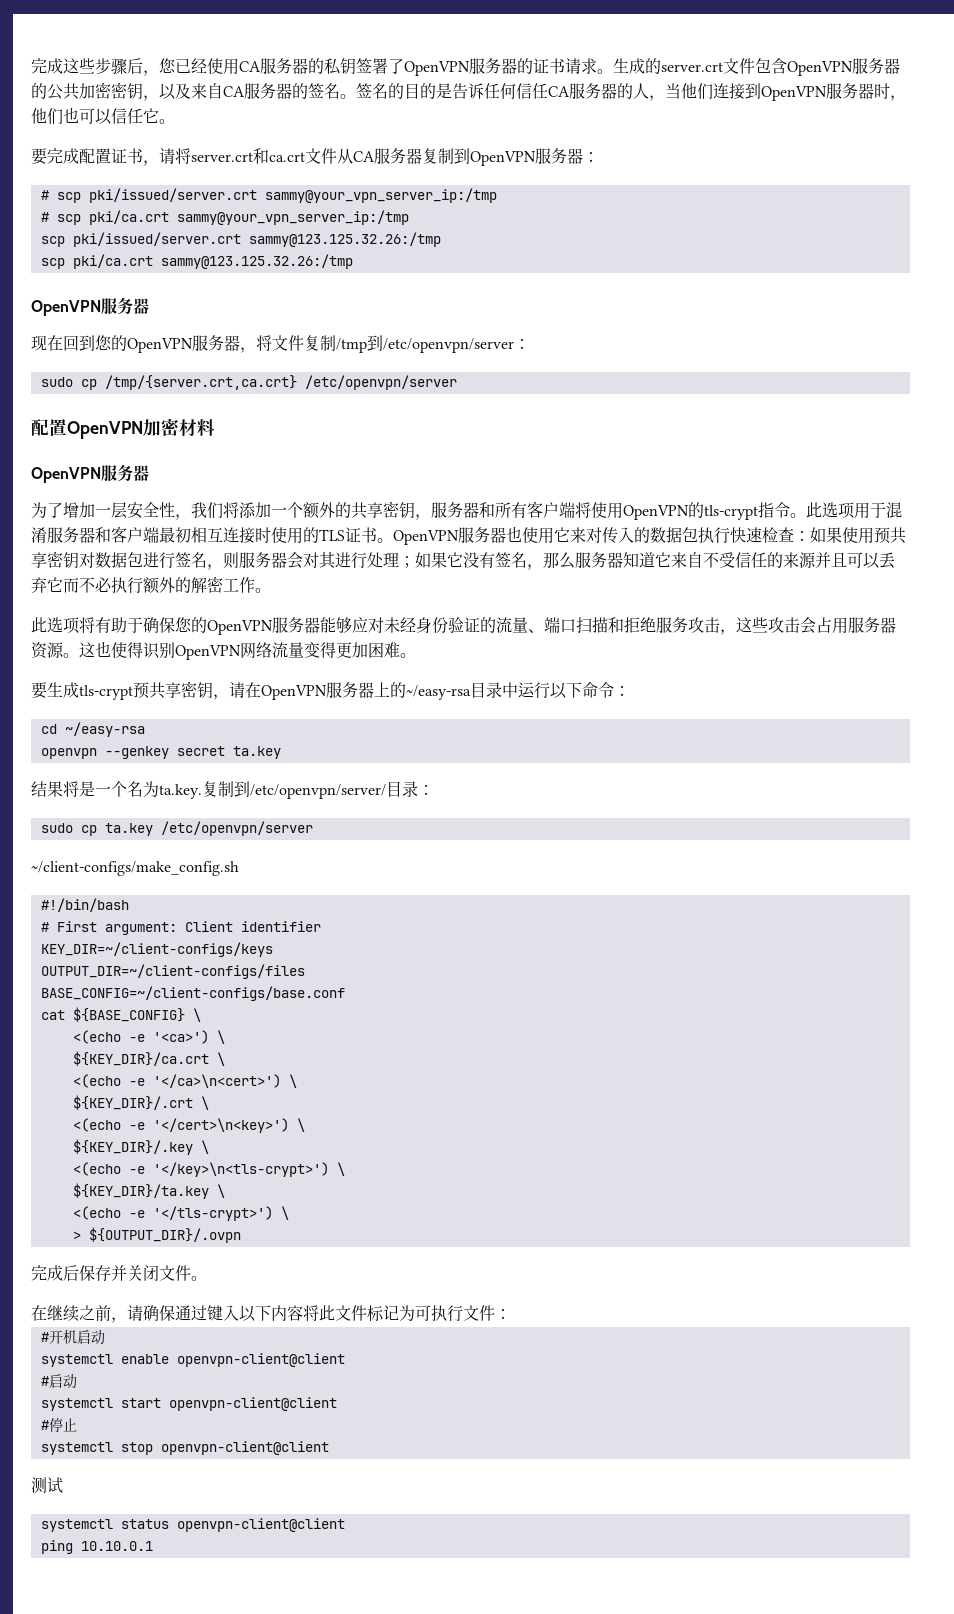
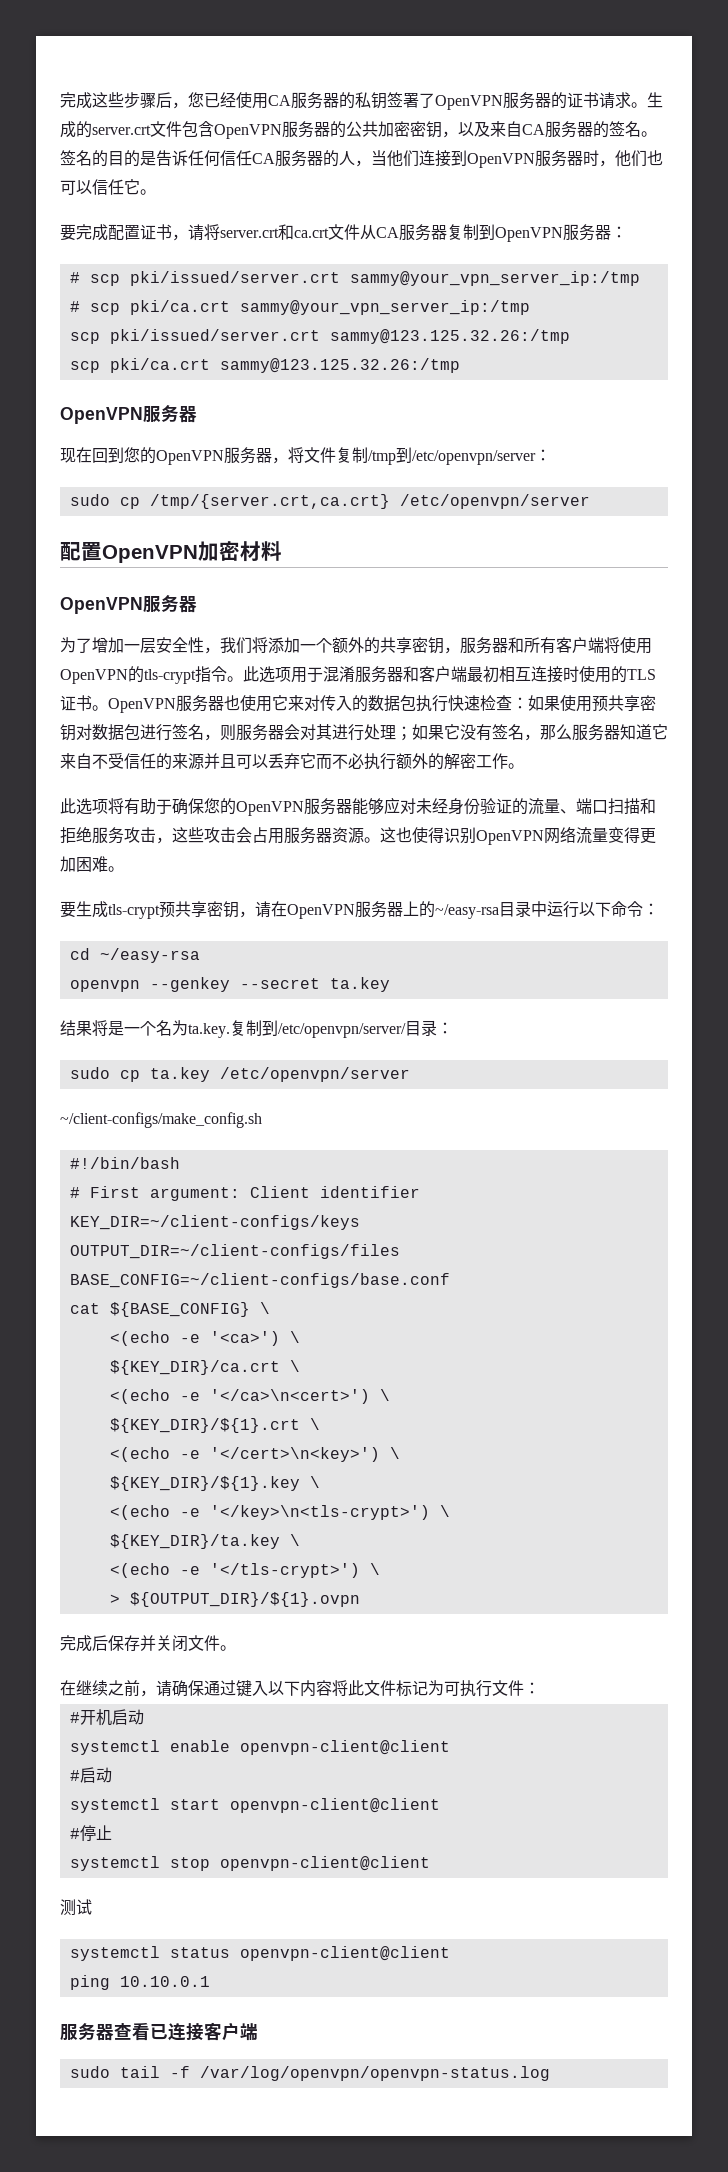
[176,746,225,756] secret -> [239,978,320,989] --secret
[72,1095,193,1110] ${KEY_DIR}/.crt -> [109,1418,300,1433] ${KEY_DIR}/${1}.crt
[72,1139,193,1155] ${KEY_DIR}/.key -> [109,1476,300,1491] ${KEY_DIR}/${1}.key
[88,1227,241,1243] ${OUTPUT_DIR}/.ovpn -> [129,1592,360,1607] ${OUTPUT_DIR}/${1}.ovpn
(153, 1546) none -> [60,2022,258,2041] [69,2066,550,2081] // 服务器查看已连接客户端 // sudo tail -f /var/log/openvpn/openvpn-status.log

